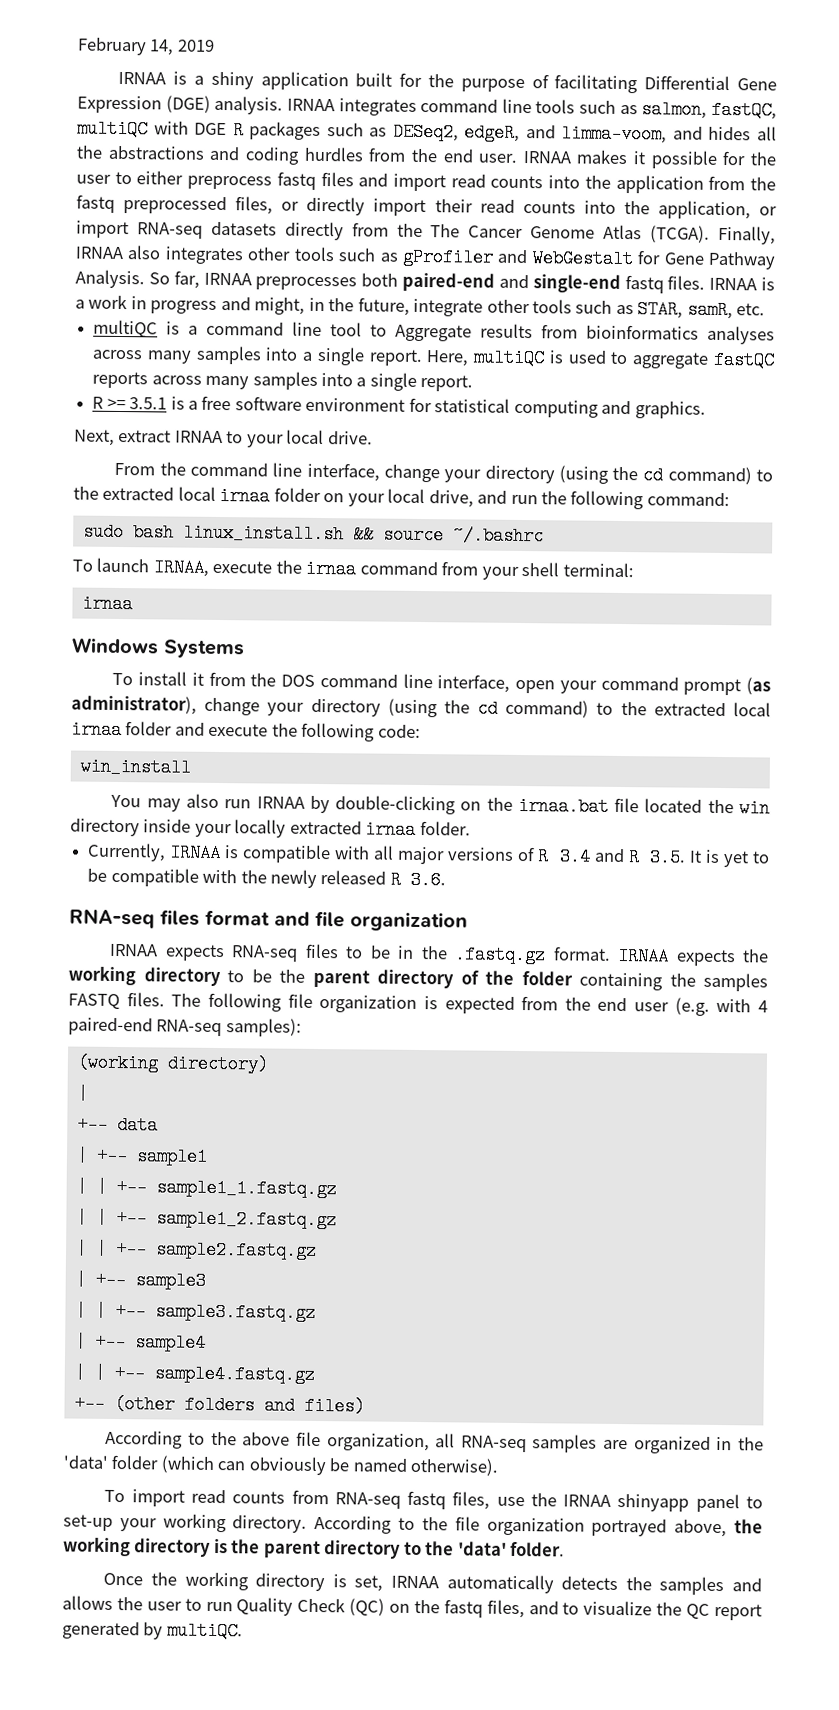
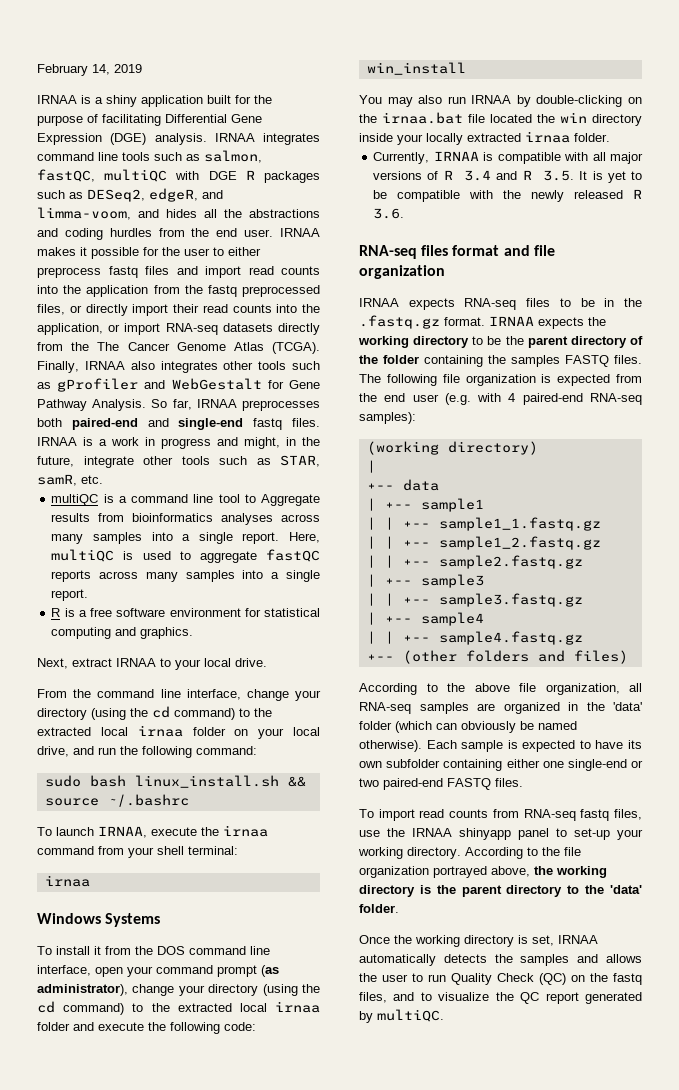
[106,397,168,410] >= 3.5.1 -> (61, 612) none
(499, 1466) none -> [426,740,642,752] [359,759,643,771] [359,778,523,790] Each sample is expected to have its own subfolder containing either one single-end or two paired-end FASTQ files.

